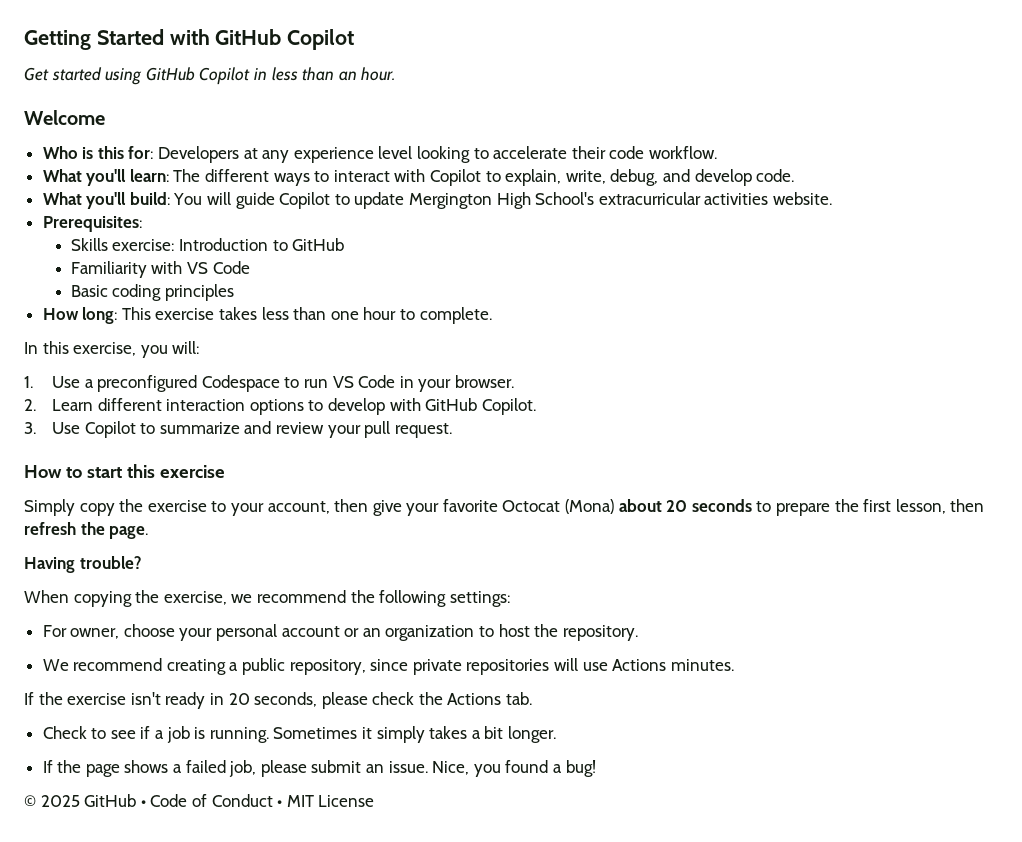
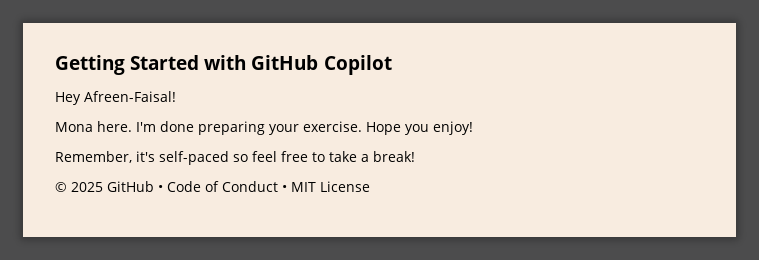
[24,67,397,85] [24,110,105,125] [42,146,717,163] [42,169,795,186] [42,192,832,209] [42,216,142,232] [70,238,345,251] [70,261,250,278] [70,284,234,301] [42,307,492,324] [24,341,200,358] [24,375,515,392] [24,398,536,415] [24,421,452,438] [24,464,225,478] [24,499,985,516] [24,522,149,539] [24,556,142,573] [24,590,510,607] [42,624,638,641] [42,658,734,675] [24,692,533,709] [42,726,556,743] [42,760,596,777] Get started using GitHub Copilot in less than an hour. // Welcome // Who is this for: Developers at any experience level looking to accelerate their code workflow. // What you'll learn: The different ways to interact with Copilot to explain, write, debug, and develop code. // What you'll build: You will guide Copilot to update Mergington High School's extracurricular activities website. // Prerequisites: // Skills exercise: Introduction to GitHub // Familiarity with VS Code // Basic coding principles // How long: This exercise takes less than one hour to complete. // In this exercise, you will: // 1. Use a preconfigured Codespace to run VS Code in your browser. // 2. Learn different interaction options to develop with GitHub Copilot. // 3. Use Copilot to summarize and review your pull request. // How to start this exercise // Simply copy the exercise to your account, then give your favorite Octocat (Mona) about 20 seconds to prepare the first lesson, then refresh the page. // Having trouble? // When copying the exercise, we recommend the following settings: // For owner, choose your personal account or an organization to host the repository. // We recommend creating a public repository, since private repositories will use Actions minutes. // If the exercise isn't ready in 20 seconds, please check the Actions tab. // Check to see if a job is running. Sometimes it simply takes a bit longer. // If the page shows a failed job, please submit an issue. Nice, you found a bug! -> [55,91,176,105] [55,121,473,135] [55,151,415,165] Hey Afreen-Faisal! // Mona here. I'm done preparing your exercise. Hope you enjoy! // Remember, it's self-paced so feel free to take a break!

